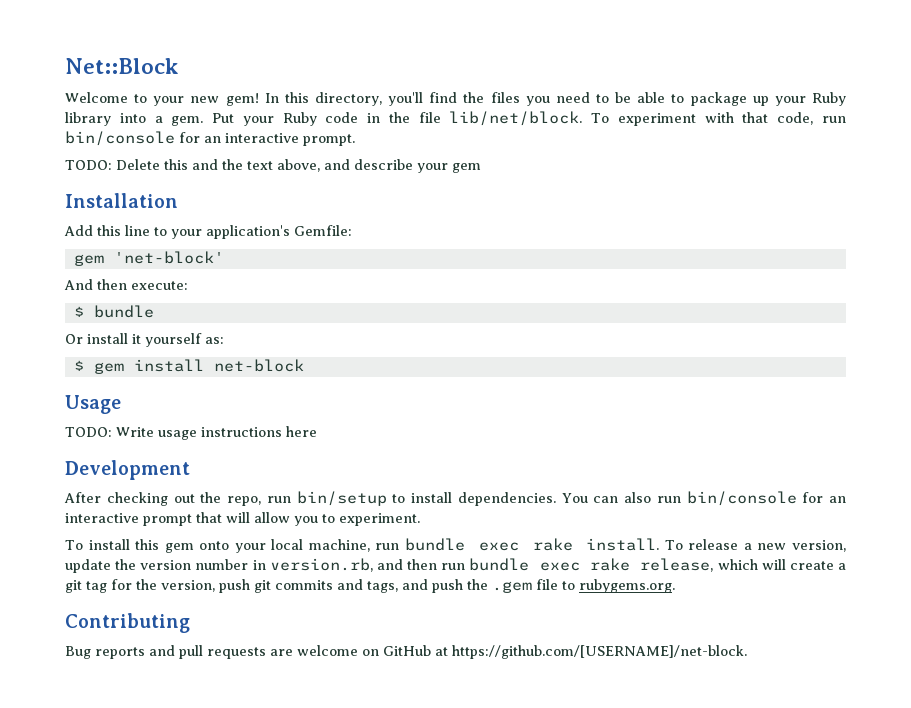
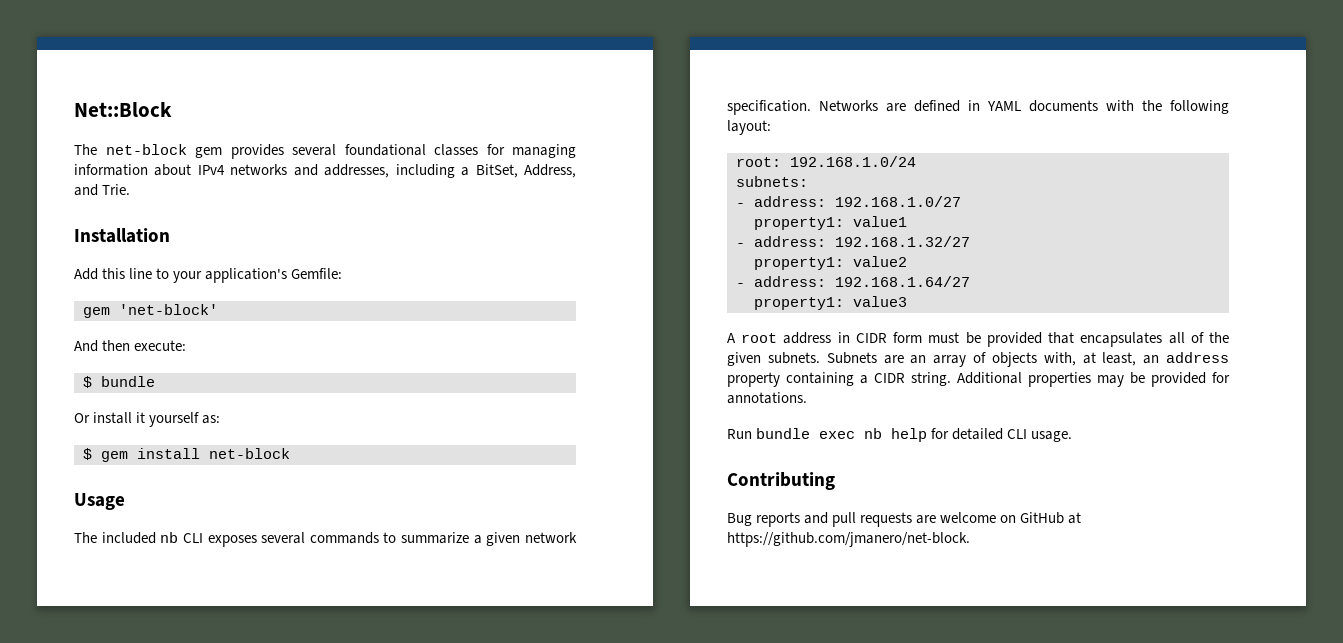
[65,92,846,106] [65,111,846,126] [65,131,355,146] [65,159,481,173] Welcome to your new gem! In this directory, you'll find the files you need to be able to package up your Ruby library into a gem. Put your Ruby code in the file lib/net/block. To experiment with that code, run bin/console for an interactive prompt. // TODO: Delete this and the text above, and describe your gem -> [74,144,576,159] [74,164,577,178] [74,184,131,196] The net-block gem provides several foundational classes for managing information about IPv4 networks and addresses, including a BitSet, Address, and Trie.
[65,426,317,440] [65,460,190,480] [64,491,846,506] [65,512,420,526] [65,538,847,553] [65,558,846,573] [65,579,675,593] TODO: Write usage instructions here // Development // After checking out the repo, run bin/setup to install dependencies. You can also run bin/console for an interactive prompt that will allow you to experiment. // To install this gem onto your local machine, run bundle exec rake install. To release a new version, update the version number in version.rb, and then run bundle exec rake release, which will create a git tag for the version, push git commits and tags, and push the .gem file to rubygems.org. -> [74,532,577,547] [727,100,1229,115] [727,120,771,135] [736,156,916,167] [736,176,808,187] [736,196,961,207] [754,216,907,230] [736,236,970,247] [754,256,907,270] [736,276,970,287] [754,296,907,310] [727,332,1229,347] [727,352,1229,367] [727,372,1230,387] [727,392,807,404] [727,428,1073,442] The included nb CLI exposes several commands to summarize a given network specification. Networks are defined in YAML documents with the following layout: // root: 192.168.1.0/24 // subnets: // - address: 192.168.1.0/27 // property1: value1 // - address: 192.168.1.32/27 // property1: value2 // - address: 192.168.1.64/27 // property1: value3 // A root address in CIDR form must be provided that encapsulates all of the given subnets. Subnets are an array of objects with, at least, an address property containing a CIDR string. Additional properties may be provided for annotations. // Run bundle exec nb help for detailed CLI usage.
[452,645,747,659] https://github.com/[USERNAME]/net-block. -> [727,532,970,547] https://github.com/jmanero/net-block.

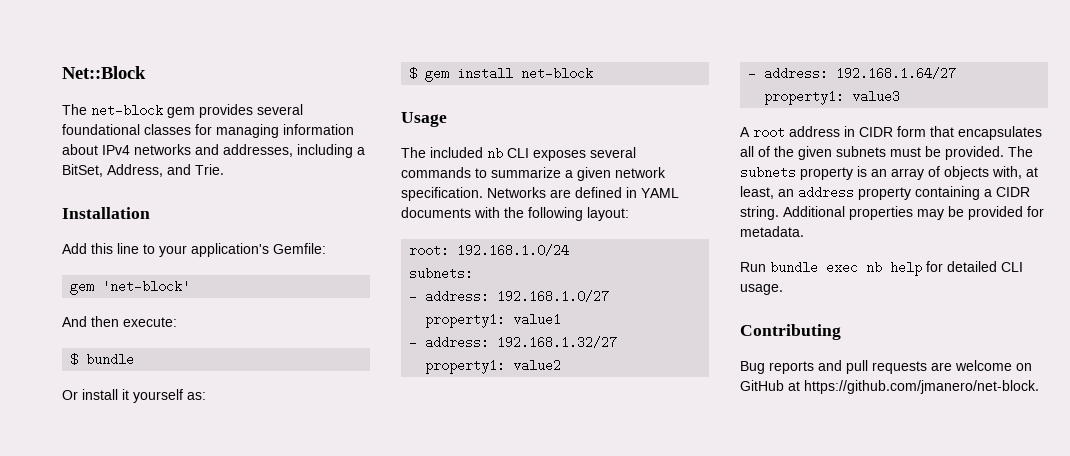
[928,332,1042,347] must be provided -> (926, 131) none
[767,352,904,364] subnets. Subnets are -> [836,146,1033,160] [740,166,867,180] subnets must be provided. The subnets property is
[727,392,807,404] annotations. -> [740,226,804,237] metadata.

